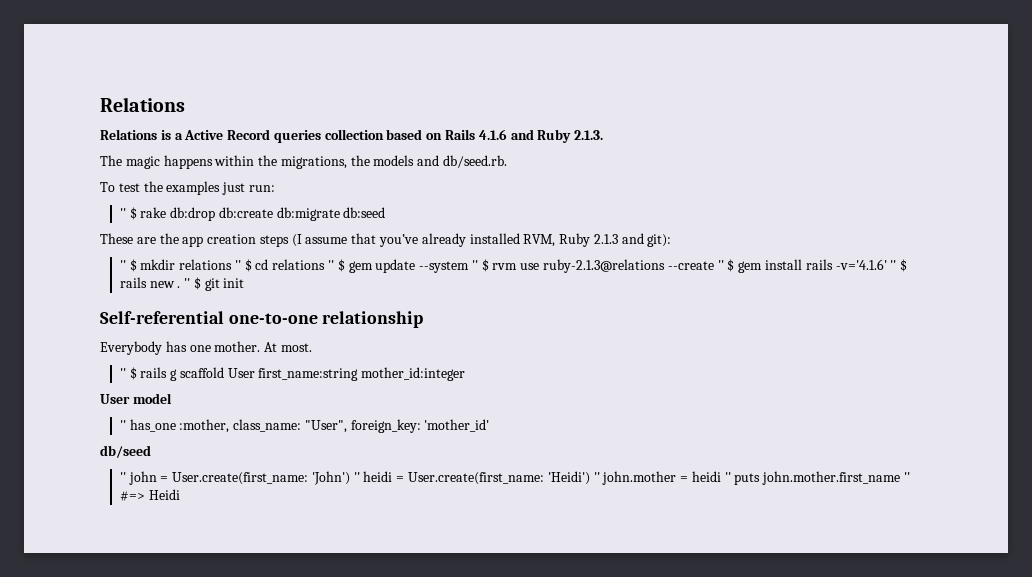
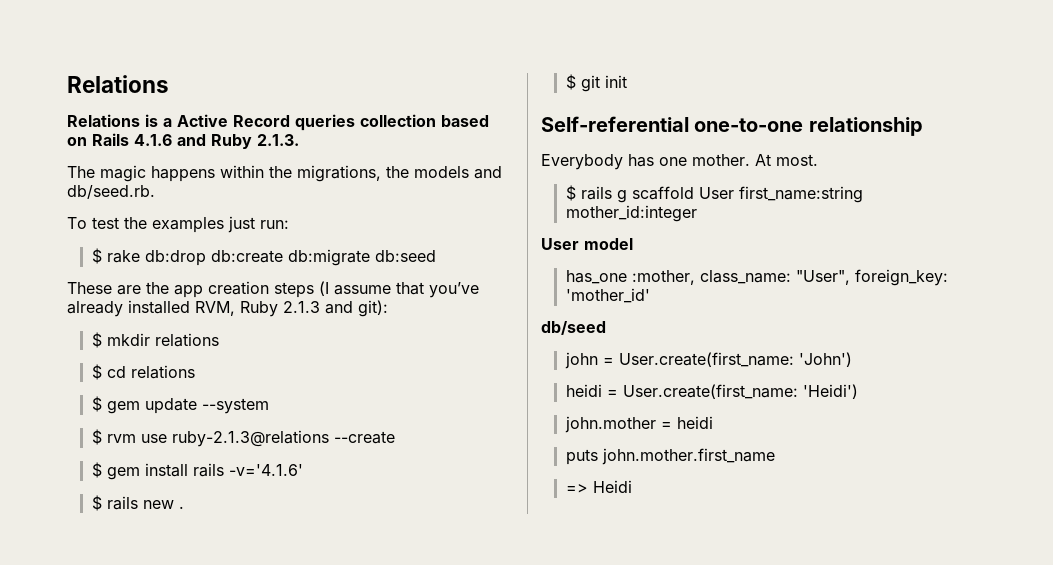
[119,208,126,218] '' -> (289, 224) none
[119,260,126,270] '' -> (388, 308) none
[234,260,241,270] '' -> (219, 340) //
[328,260,335,270] '' -> (195, 372) //
[471,260,478,270] '' -> (269, 406) //
[717,260,724,270] '' -> (395, 437) //
[890,260,897,270] '' -> (303, 470) //
[184,278,191,288] '' -> (184, 507) //
[119,368,126,378] '' -> (818, 160) none
[119,420,126,430] '' -> (633, 244) none
[119,472,126,482] '' -> (606, 328) none
[353,472,360,482] '' -> (852, 359) //
[593,472,600,482] '' -> (858, 391) //
[724,472,731,482] '' -> (713, 422) //
[904,472,911,482] [119,491,145,501] '' #=> -> [565,484,588,493] // =>

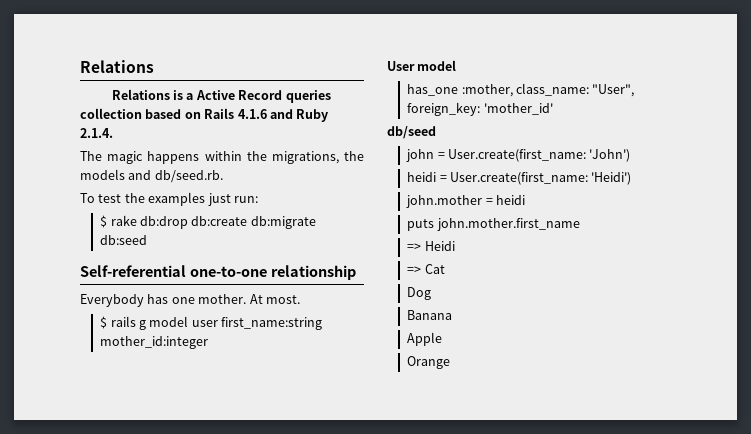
[257,134,299,146] 2.1.3. -> [80,128,113,138] 2.1.4.
[67,281,479,298] [67,300,388,317] [91,332,219,348] [91,364,195,380] [91,396,269,414] [91,429,395,447] [91,462,303,480] [91,495,184,511] [565,74,627,92] // These are the app creation steps (I assume that you’ve already installed RVM, Ruby 2.1.3 and git): // $ mkdir relations // $ cd relations // $ gem update --system // $ rvm use ruby-2.1.3@relations --create // $ gem install rails -v='4.1.6' // $ rails new . // $ git init -> (148, 240) none
[631,186,734,200] scaffold User -> [149,316,218,327] model user
(632, 486) none -> [407,264,445,274] [407,287,432,300] [407,310,453,320] [407,332,443,346] [407,356,451,369] // => Cat // Dog // Banana // Apple // Orange

